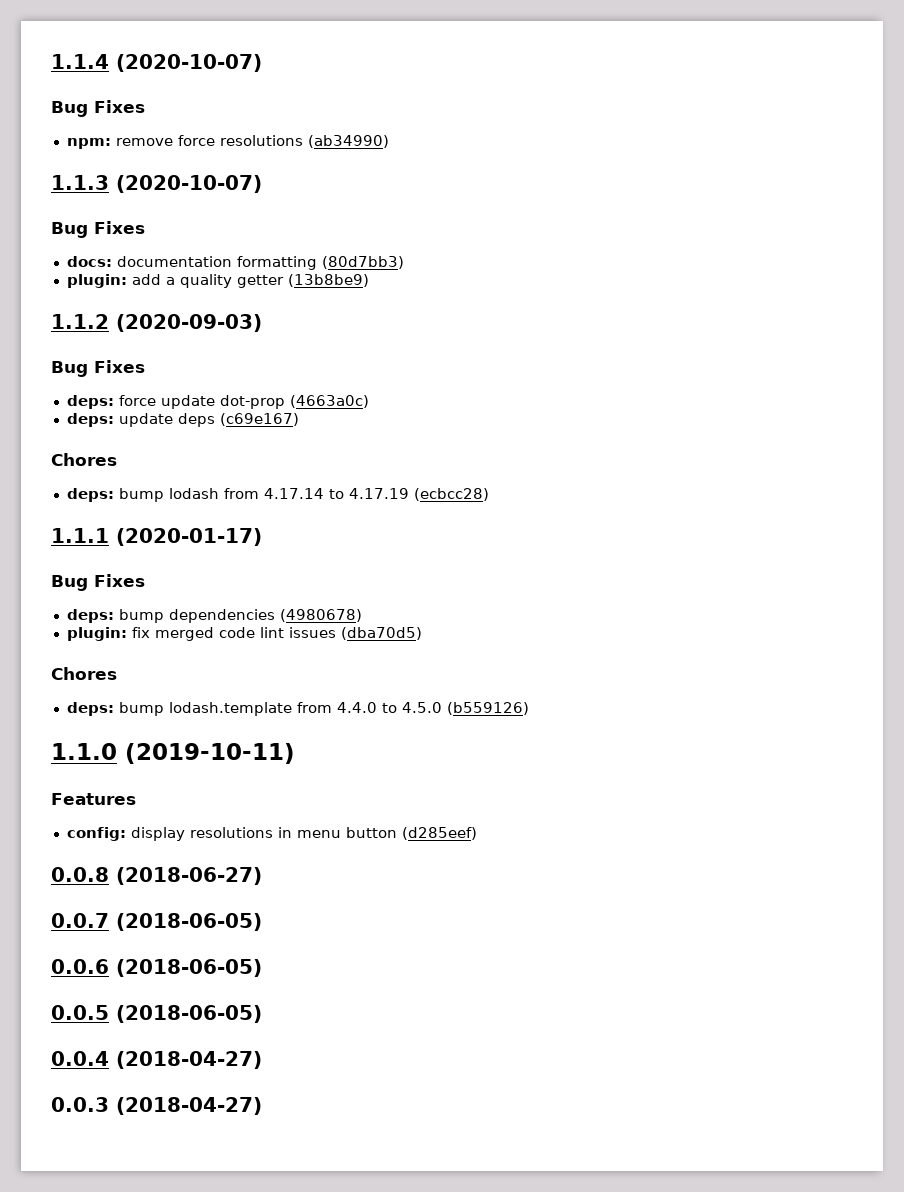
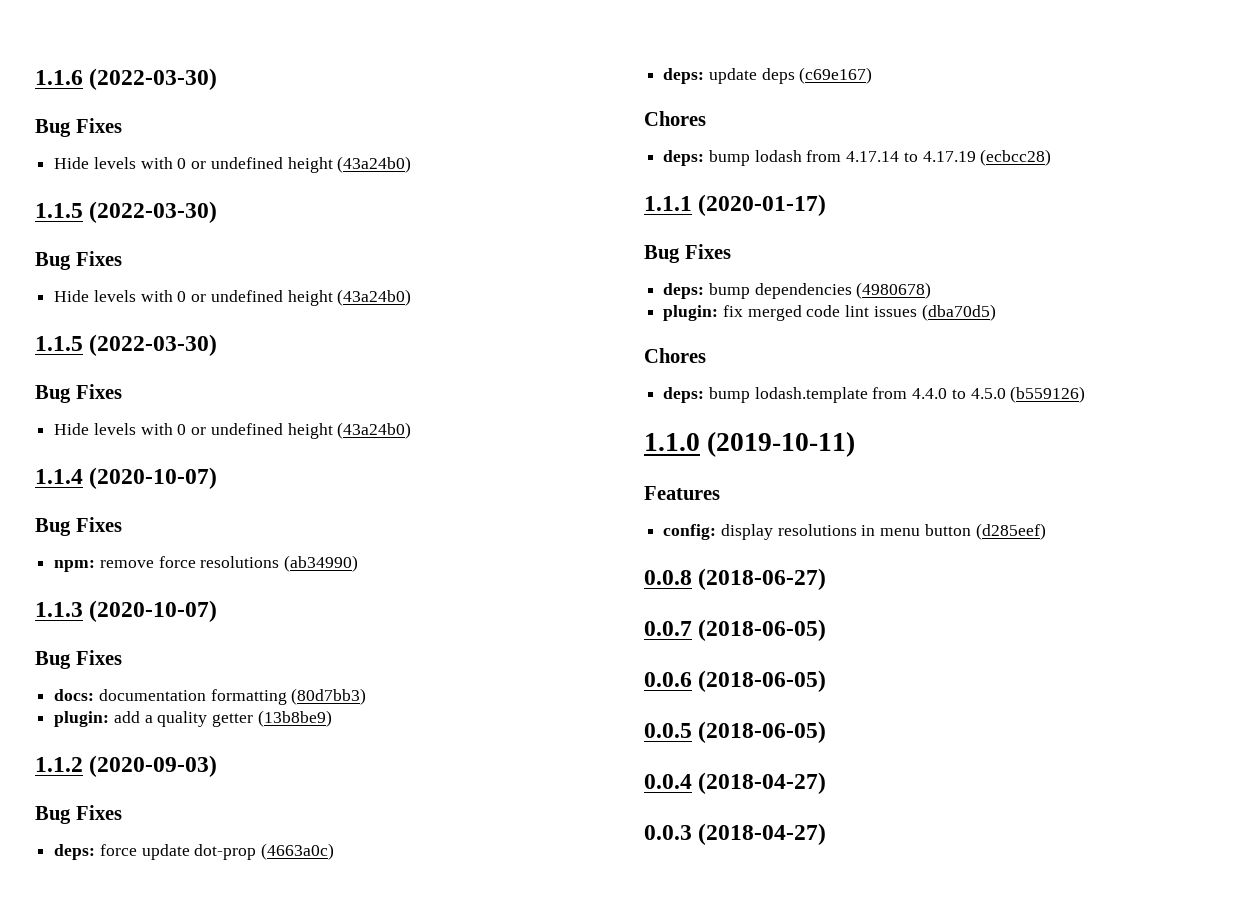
(51, 61) none -> [35,68,218,90] [35,118,122,137] [54,156,412,173] [35,201,218,223] [35,251,122,270] [54,289,412,306] [35,334,218,356] [35,384,122,403] [54,422,412,439] 1.1.6 (2022-03-30) // Bug Fixes // Hide levels with 0 or undefined height (43a24b0) // 1.1.5 (2022-03-30) // Bug Fixes // Hide levels with 0 or undefined height (43a24b0) // 1.1.5 (2022-03-30) // Bug Fixes // Hide levels with 0 or undefined height (43a24b0) //

